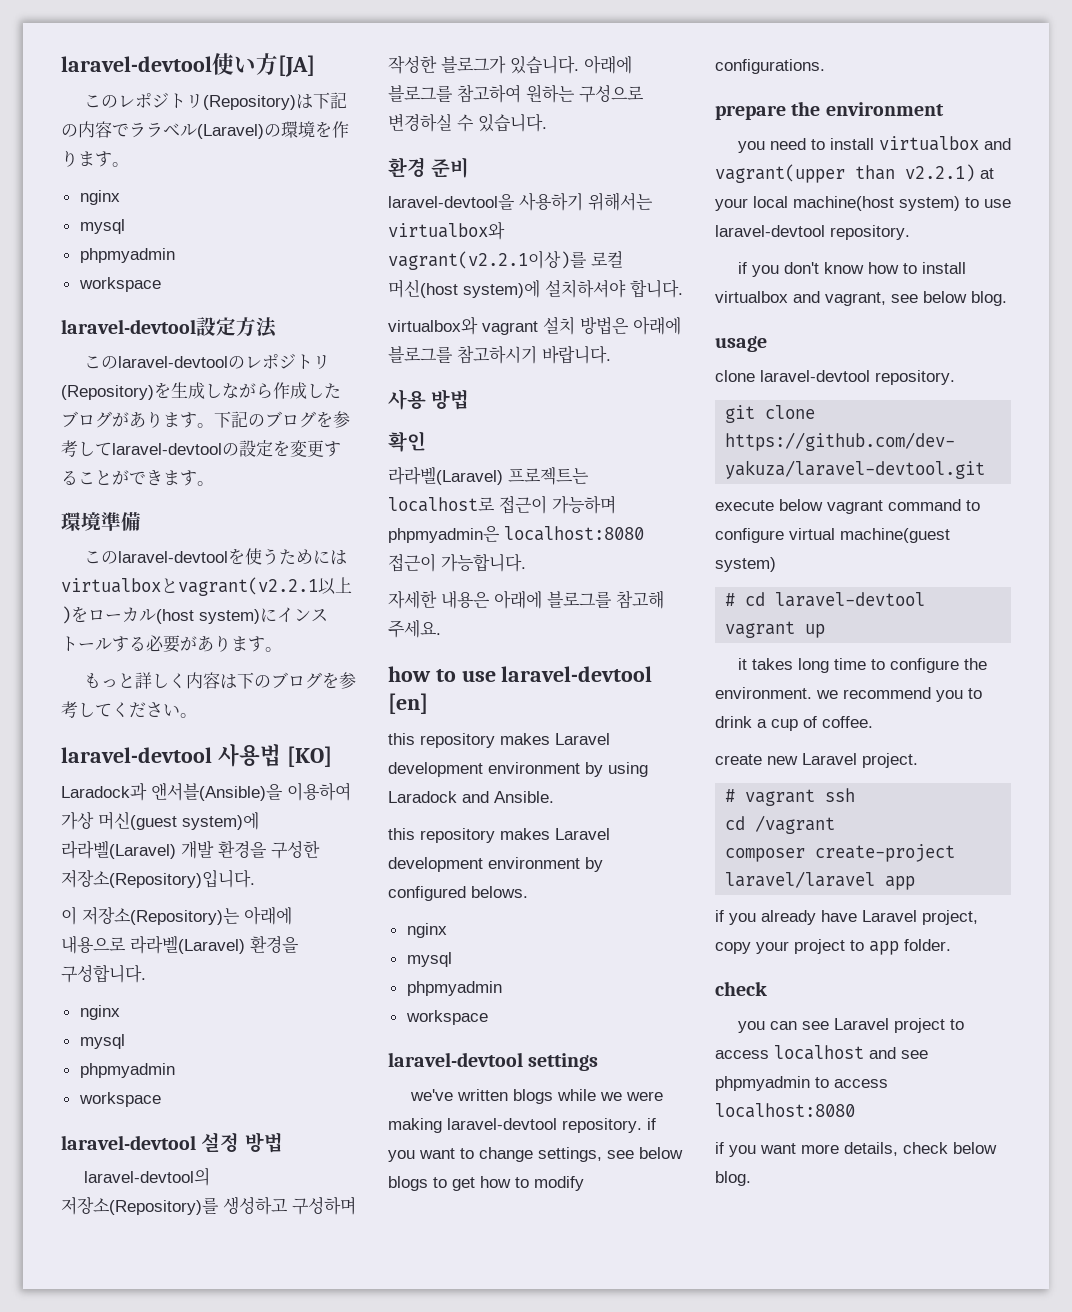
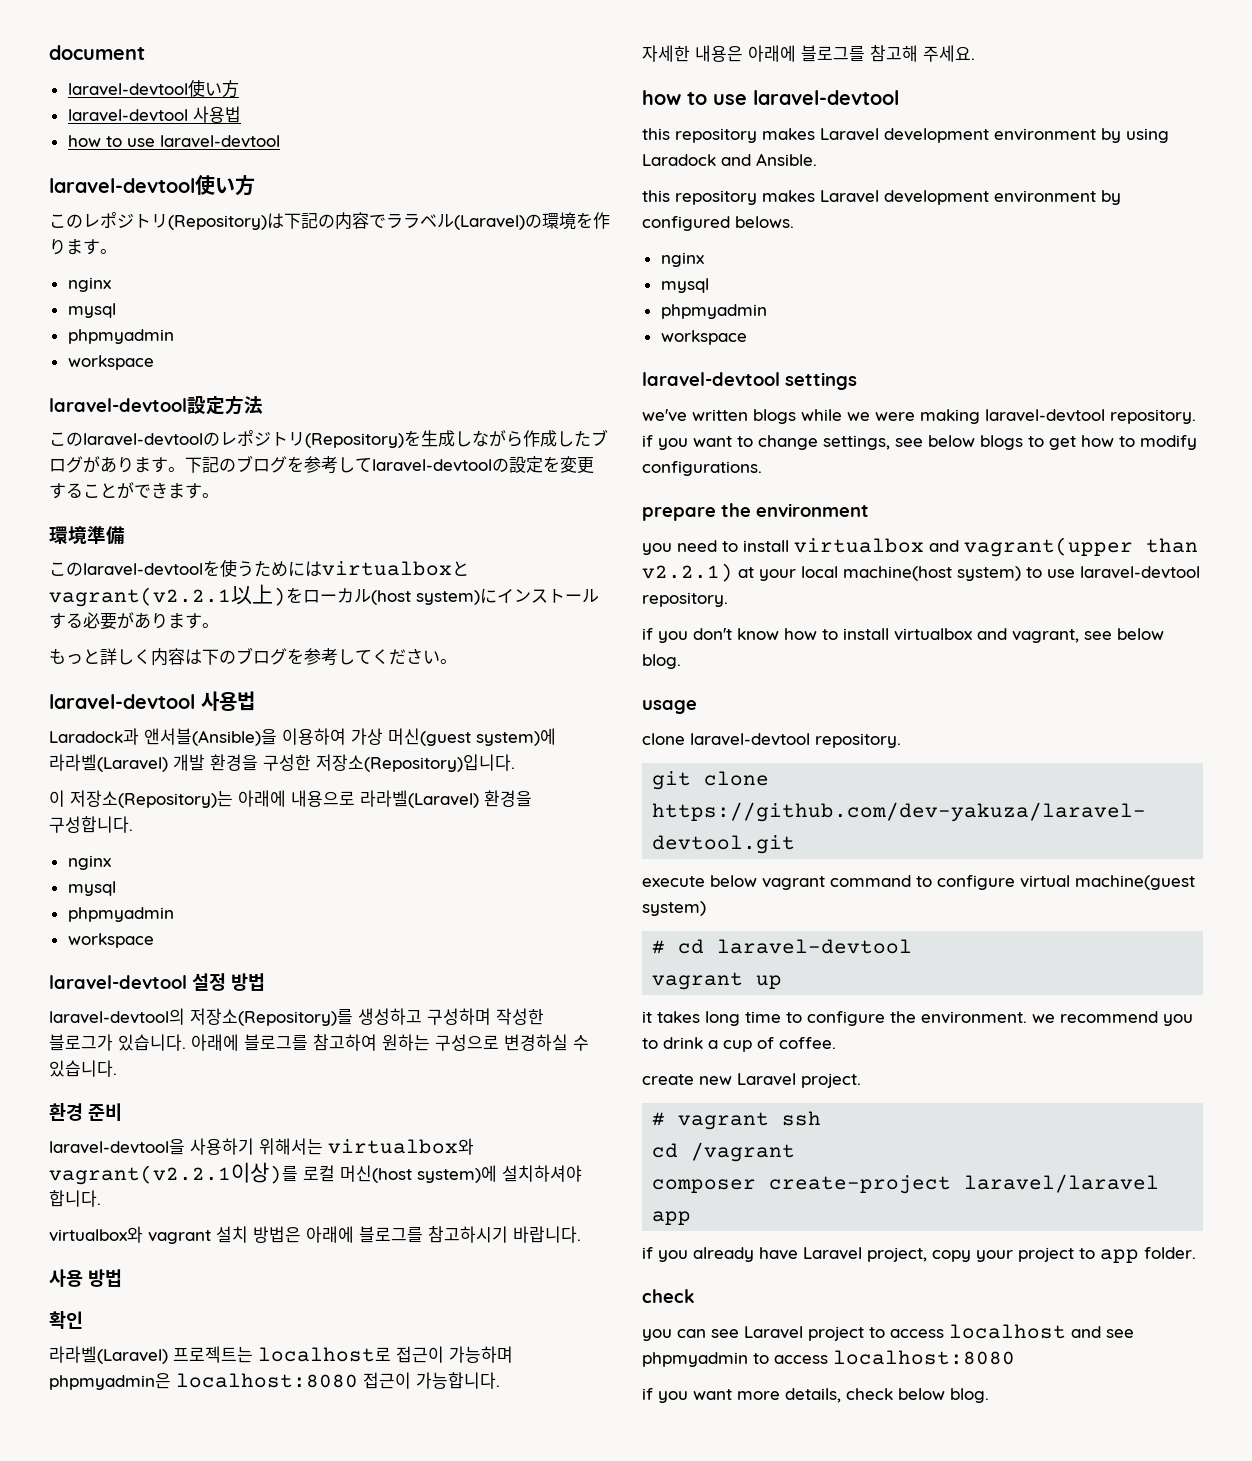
[61,53,315,77] laravel-devtool使い方[JA] -> [49,45,145,60] [67,79,239,98] [67,106,241,123] [67,135,280,148] [49,175,255,196] document // laravel-devtool使い方 // laravel-devtool 사용법 // how to use laravel-devtool // laravel-devtool使い方
[286,746,332,767] [KO] -> (255, 701) none
[388,693,428,714] [en] -> (899, 97) none

